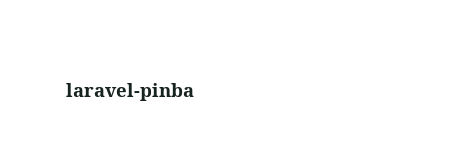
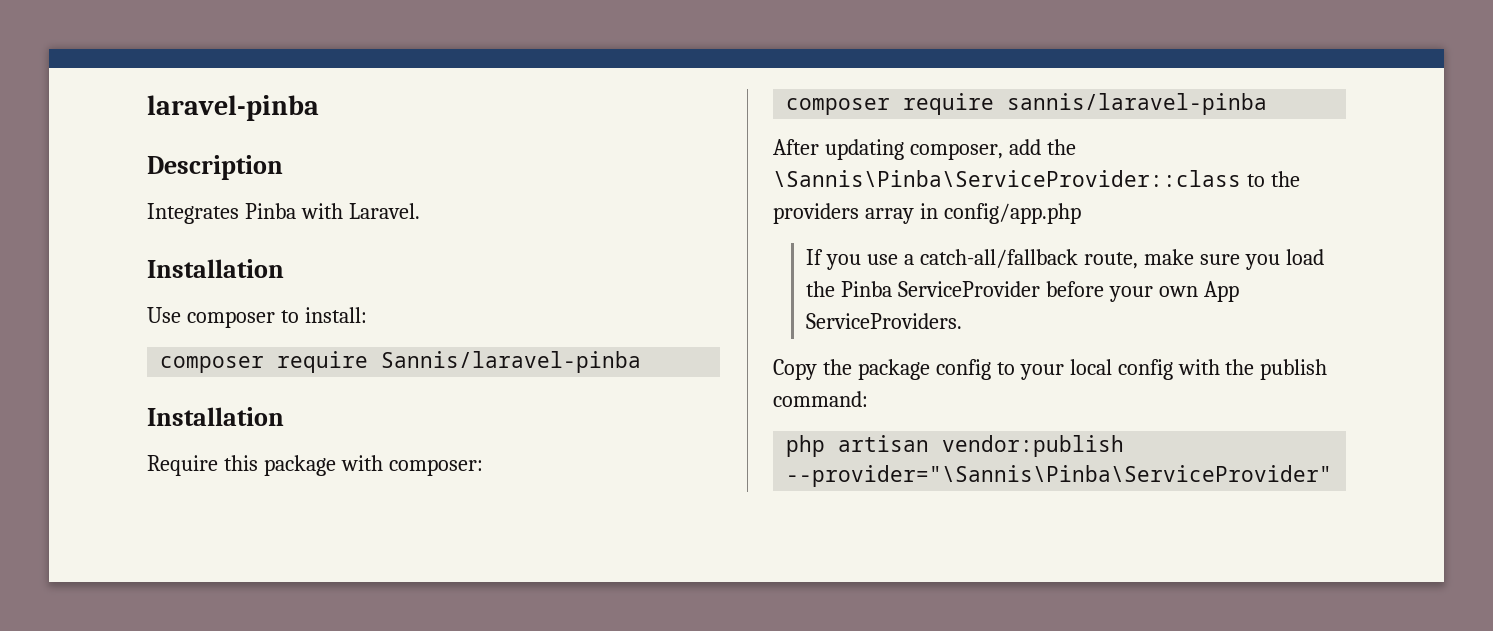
(194, 92) none -> [147,155,283,180] [147,203,420,224] [147,259,284,278] [147,307,367,328] [160,351,642,373] [147,407,284,426] [147,455,483,476] [786,93,1268,115] [773,139,1076,160] [773,170,1300,187] [773,203,1081,224] [806,249,1324,270] [806,281,1239,302] [806,313,963,329] [773,359,1328,380] [773,391,868,407] [786,435,1125,457] [786,465,1333,487] // Description // Integrates Pinba with Laravel. // Installation // Use composer to install: // composer require Sannis/laravel-pinba // Installation // Require this package with composer: // composer require sannis/laravel-pinba // After updating composer, add the \Sannis\Pinba\ServiceProvider::class to the providers array in config/app.php // If you use a catch-all/fallback route, make sure you load the Pinba ServiceProvider before your own App ServiceProviders. // Copy the package config to your local config with the publish command: // php artisan vendor:publish --provider="\Sannis\Pinba\ServiceProvider"

